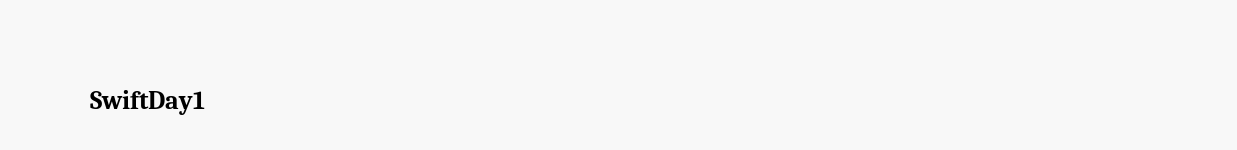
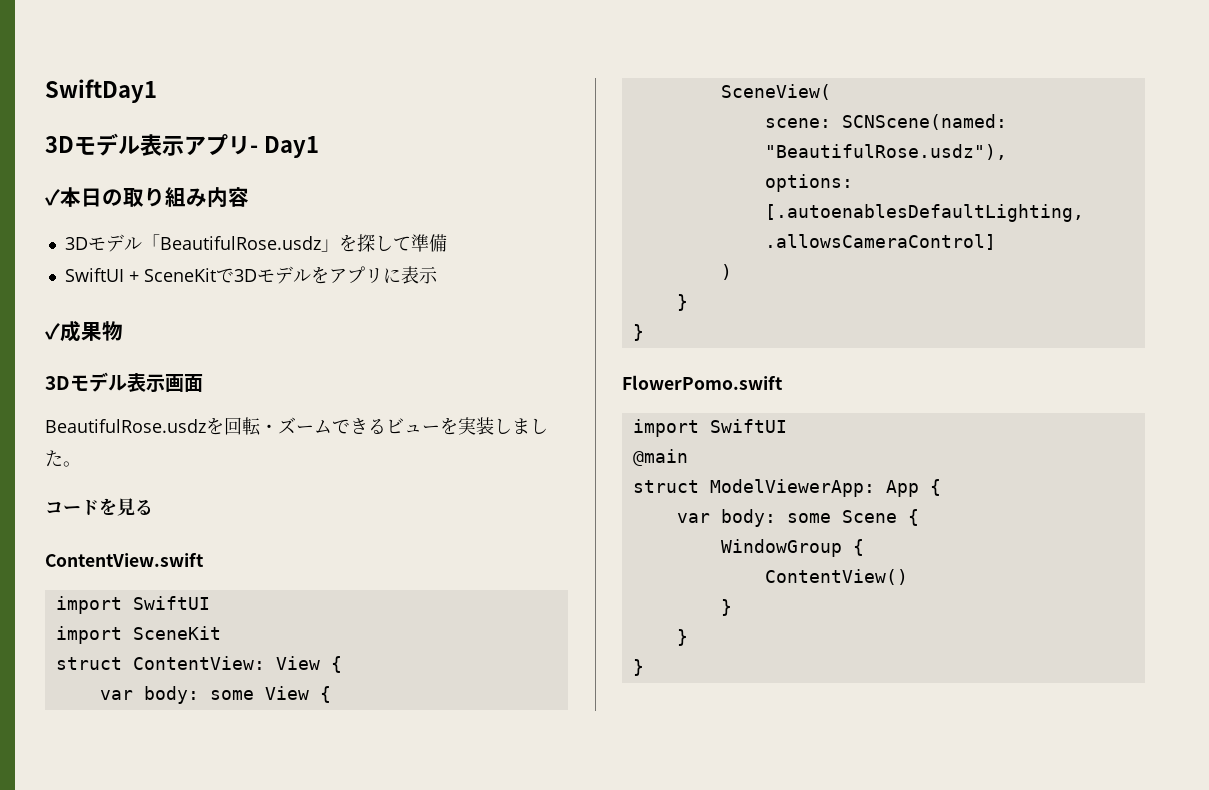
(205, 102) none -> [45,133,319,158] [45,187,249,208] [64,234,447,252] [64,266,438,284] [45,320,123,342] [45,372,203,392] [45,417,548,436] [45,450,81,467] [45,498,153,516] [45,552,204,567] [55,596,210,614] [55,626,221,644] [55,656,342,673] [99,686,331,704] [720,84,831,100] [764,114,1007,130] [764,144,1007,160] [764,174,853,192] [764,204,1084,222] [764,234,996,250] [720,264,732,280] [676,294,688,311] [632,324,644,341] [622,375,783,390] [632,419,787,437] [632,449,688,466] [632,479,941,497] [676,509,919,527] [720,539,864,557] [764,569,908,585] [720,599,732,616] [676,629,688,646] [632,659,644,676] // 3Dモデル表示アプリ- Day1 // ✓本日の取り組み内容 // 3Dモデル「BeautifulRose.usdz」を探して準備 // SwiftUI + SceneKitで3Dモデルをアプリに表示 // ✓成果物 // 3Dモデル表示画面 // BeautifulRose.usdzを回転・ズームできるビューを実装しました。 // コードを見る // ContentView.swift // import SwiftUI // import SceneKit // struct ContentView: View { // var body: some View { // SceneView( // scene: SCNScene(named: "BeautifulRose.usdz"), // options: [.autoenablesDefaultLighting, .allowsCameraControl] // ) // } // } // FlowerPomo.swift // import SwiftUI // @main // struct ModelViewerApp: App { // var body: some Scene { // WindowGroup { // ContentView() // } // } // }

